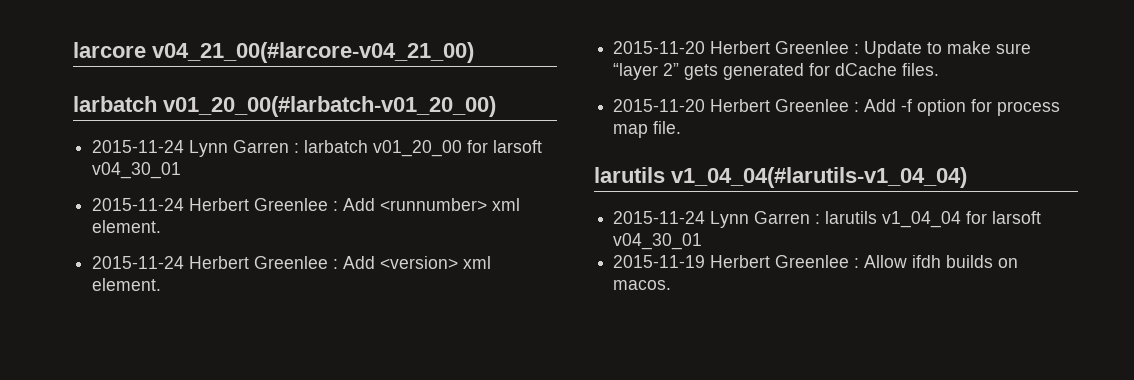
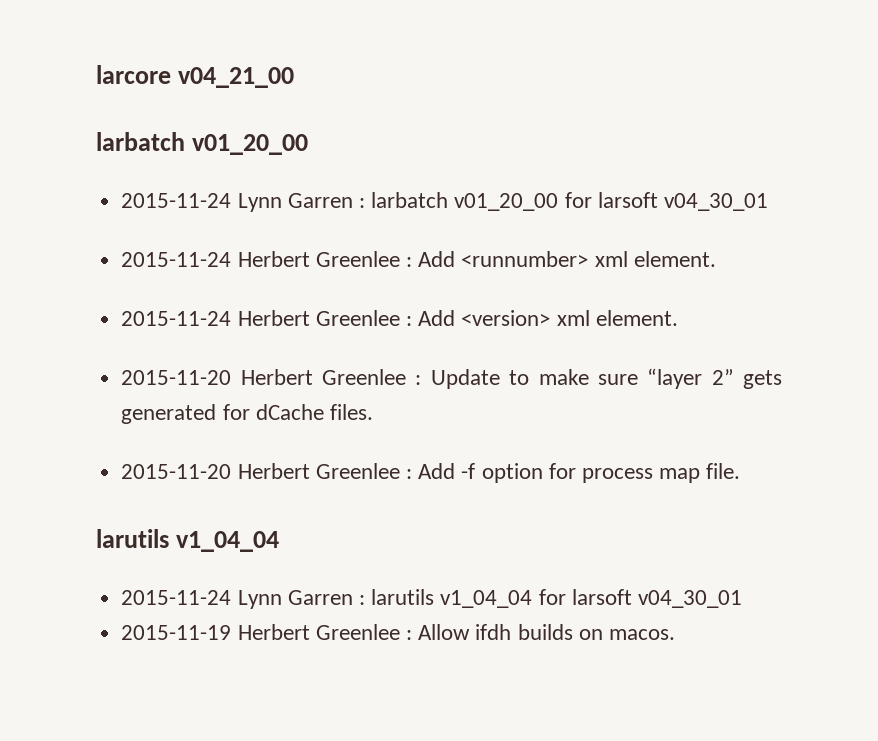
[152,42,474,63] [73,96,496,117] v04_21_00(#larcore-v04_21_00) // larbatch v01_20_00(#larbatch-v01_20_00) -> [177,67,294,88] [96,132,308,155] v04_21_00 // larbatch v01_20_00
[671,167,967,188] v1_04_04(#larutils-v1_04_04) -> [175,531,279,552] v1_04_04

